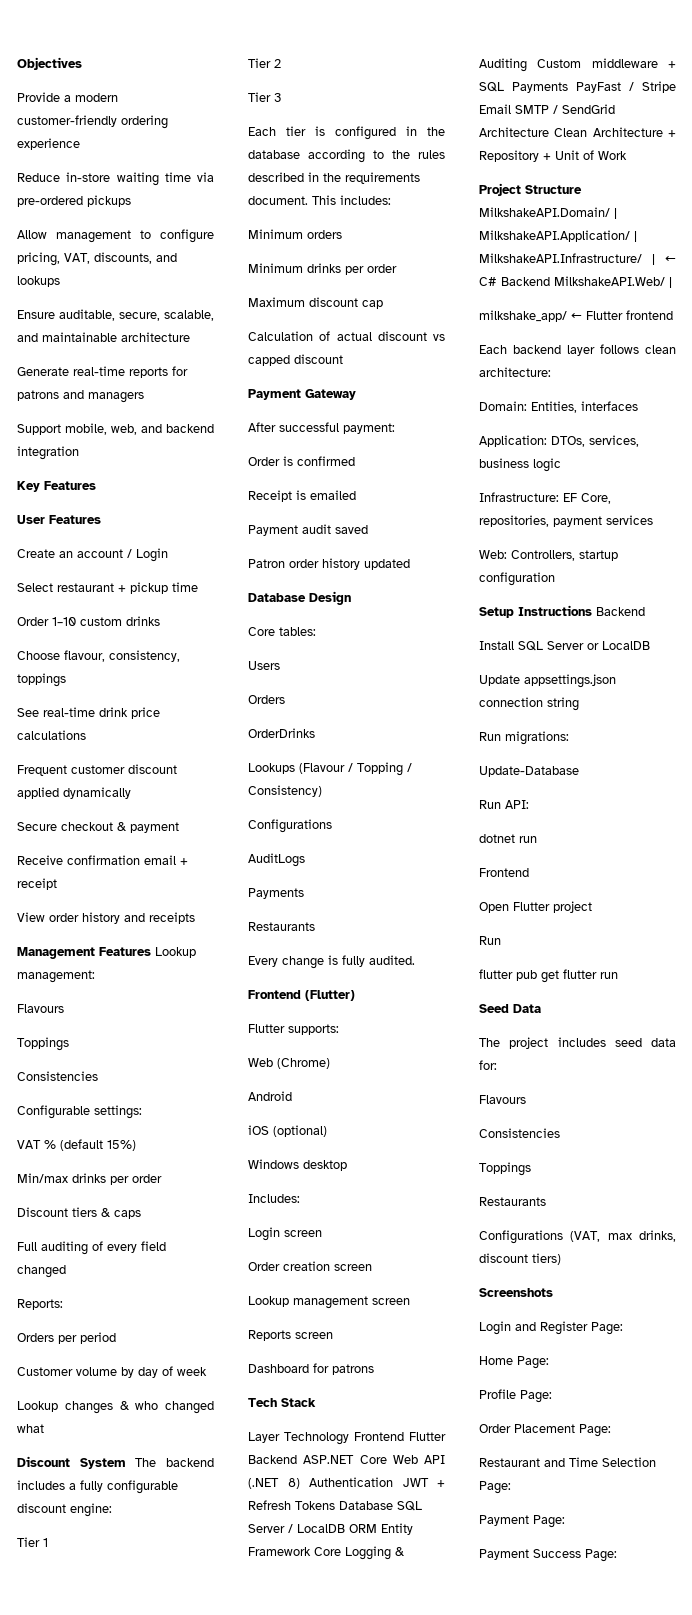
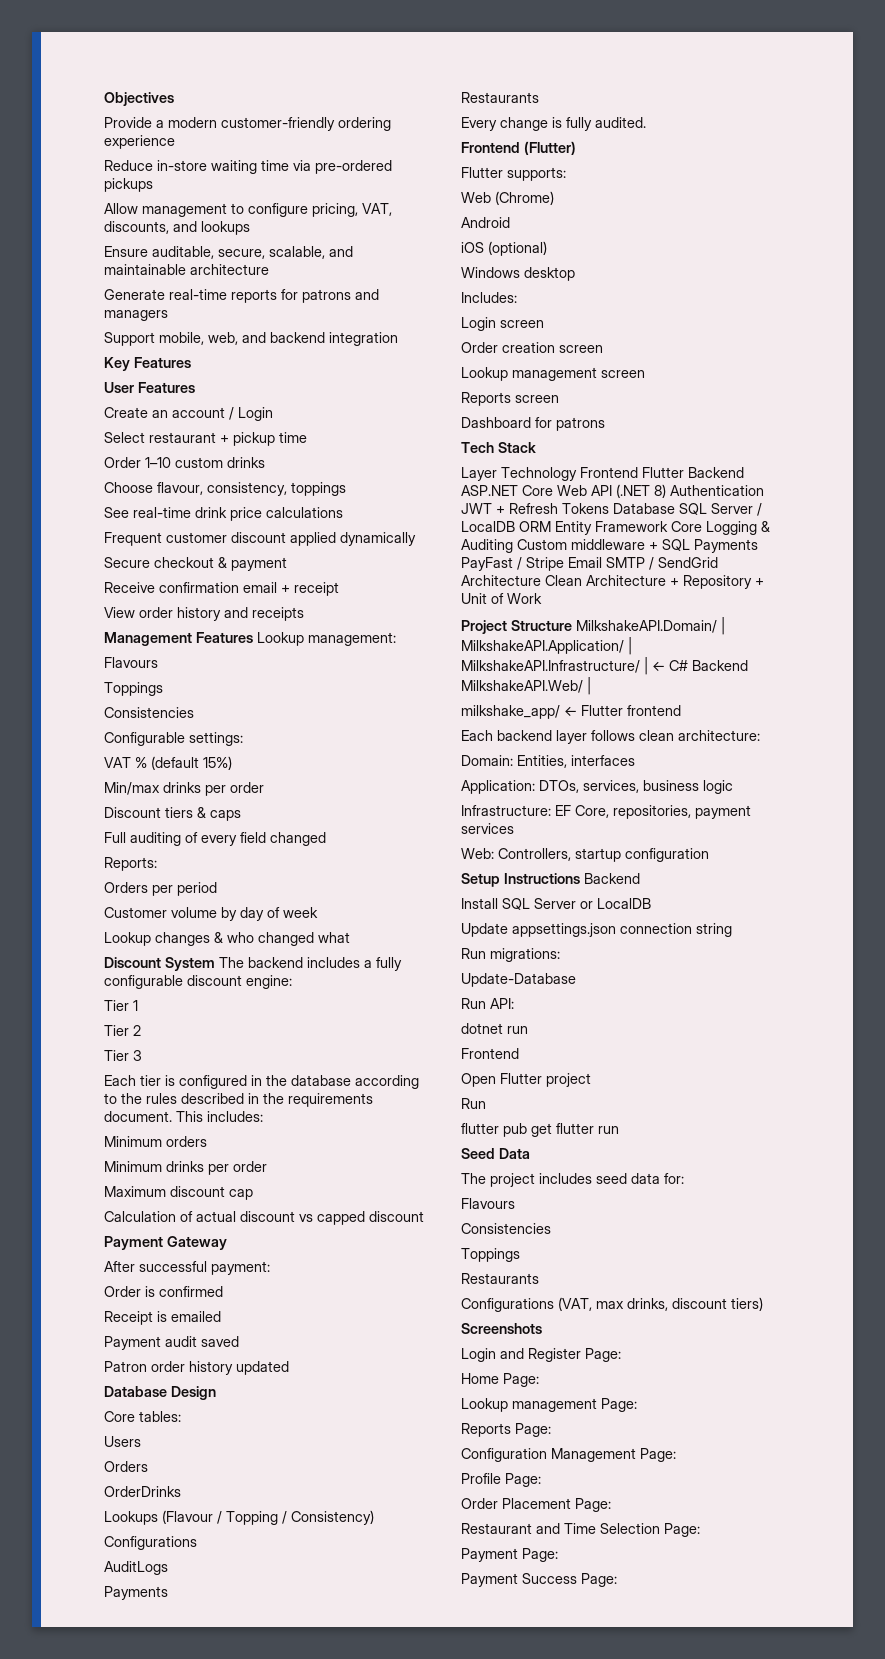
(549, 1362) none -> [461,1398,637,1412] [461,1423,551,1437] [461,1448,676,1462] // Lookup management Page: // Reports Page: // Configuration Management Page:

